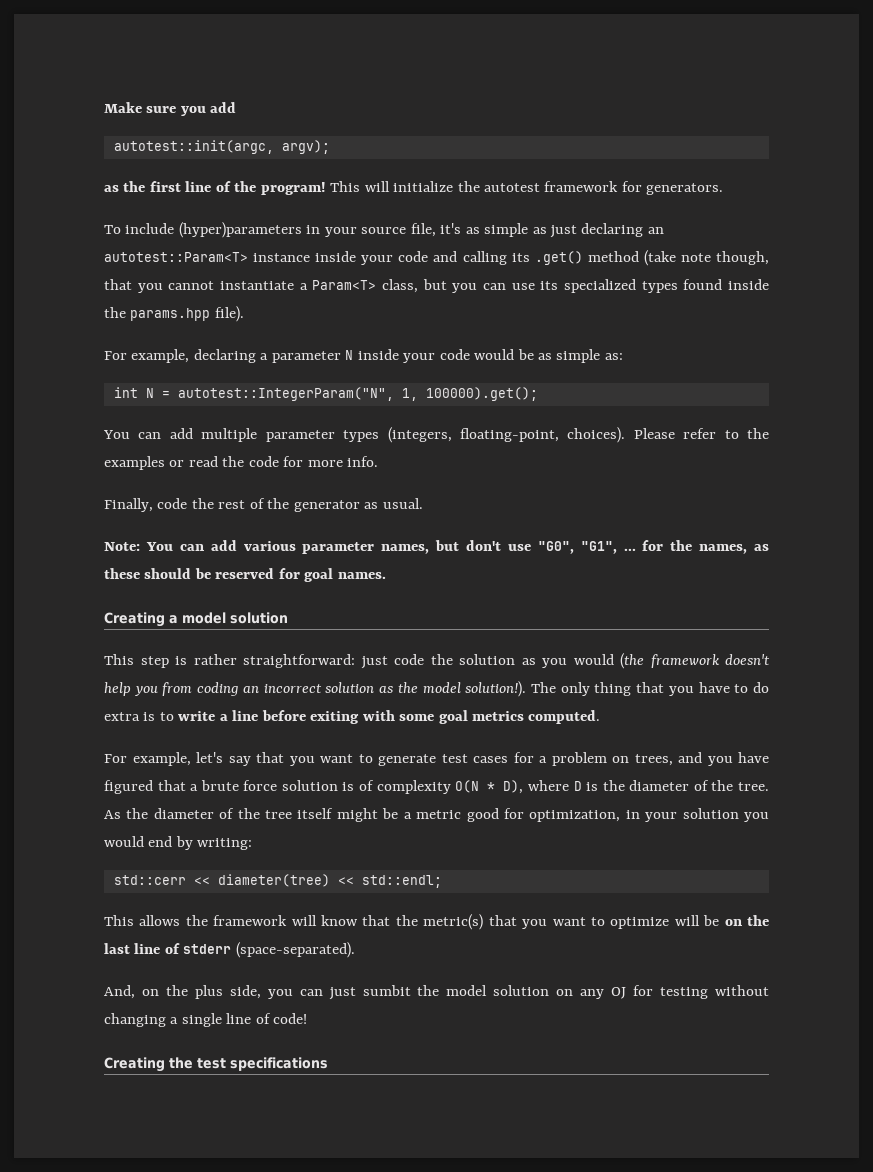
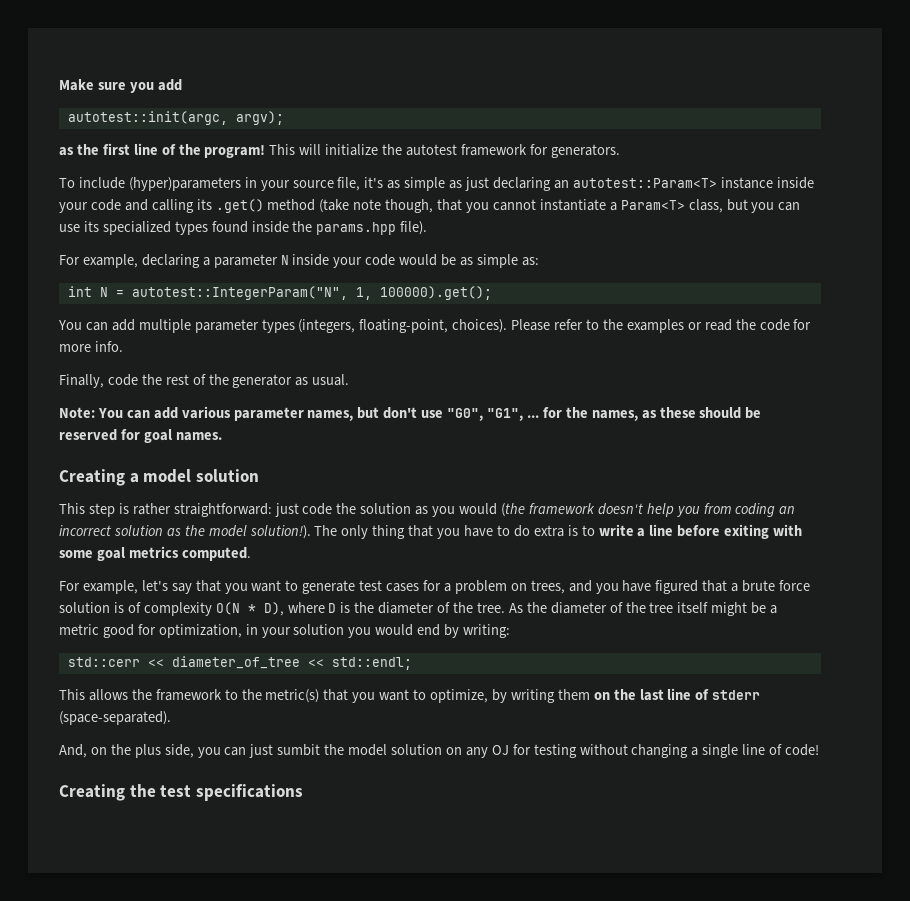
[217,874,330,887] diameter(tree) -> [171,656,300,669] diameter_of_tree
[291,915,391,926] will know that -> [224,689,238,700] to
[610,915,720,929] optimize will be -> [430,689,590,703] optimize, by writing them

